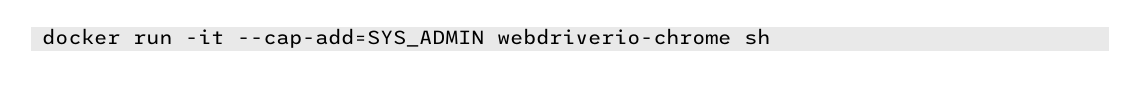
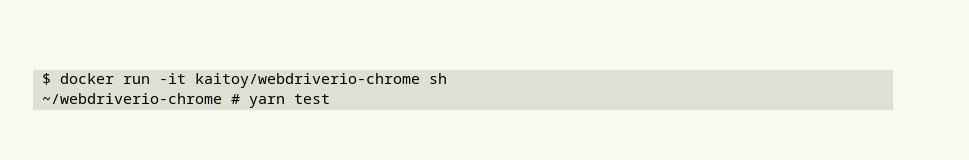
(41, 36) none -> [42,73,51,85] $
[236,28,731,48] --cap-add=SYS_ADMIN webdriverio-chrome -> [195,73,420,88] kaitoy/webdriverio-chrome
(770, 36) none -> [42,93,330,108] // ~/webdriverio-chrome # yarn test

